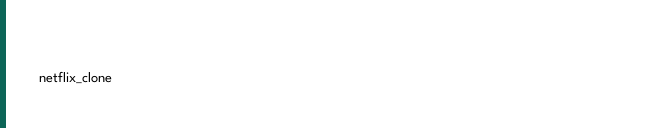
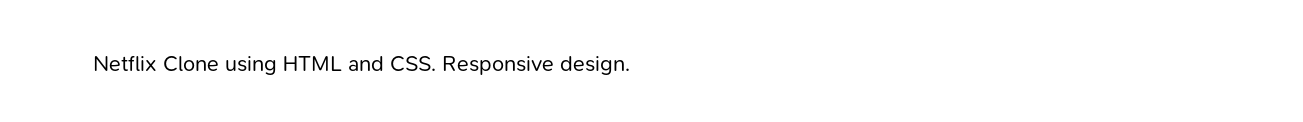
[39,71,112,84] netflix_clone -> [93,55,630,75] Netflix Clone using HTML and CSS. Responsive design.

